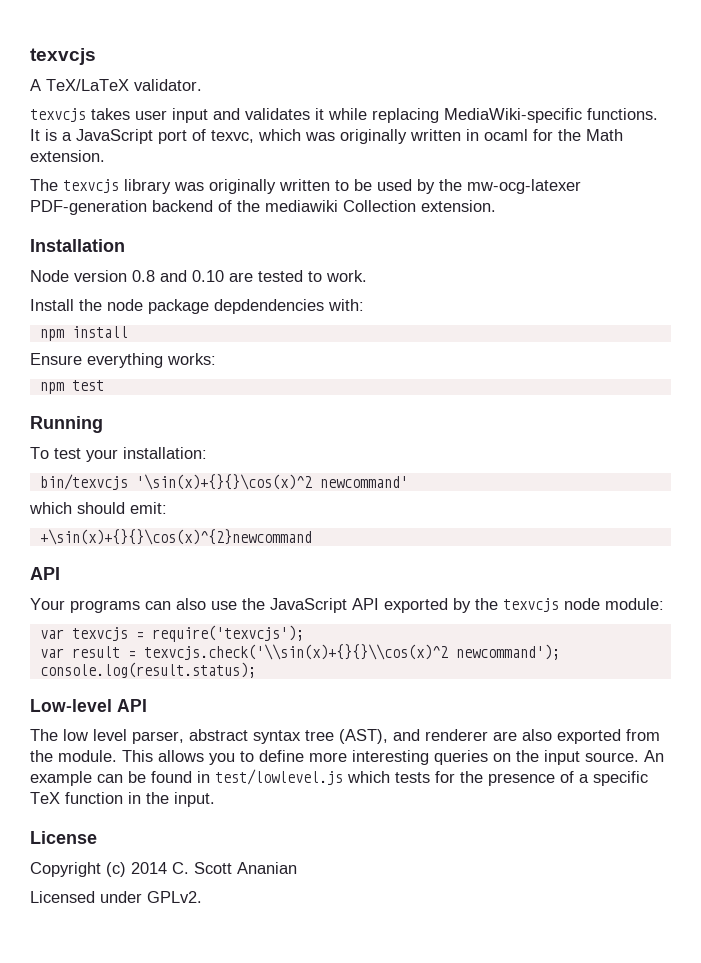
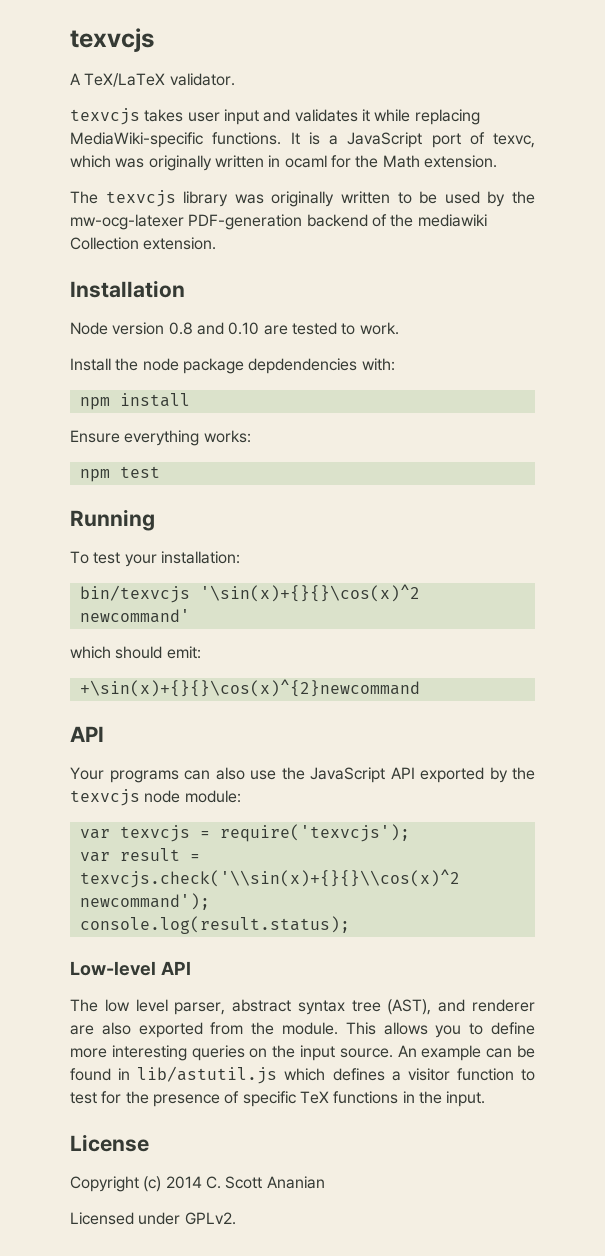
[215,769,430,785] test/lowlevel.js which tests -> [137,1066,535,1084] [70,1092,97,1104] lib/astutil.js which defines a visitor function to test
[579,774,589,783] a -> (240, 1097) none
[65,792,123,804] function -> [333,1091,399,1104] functions

